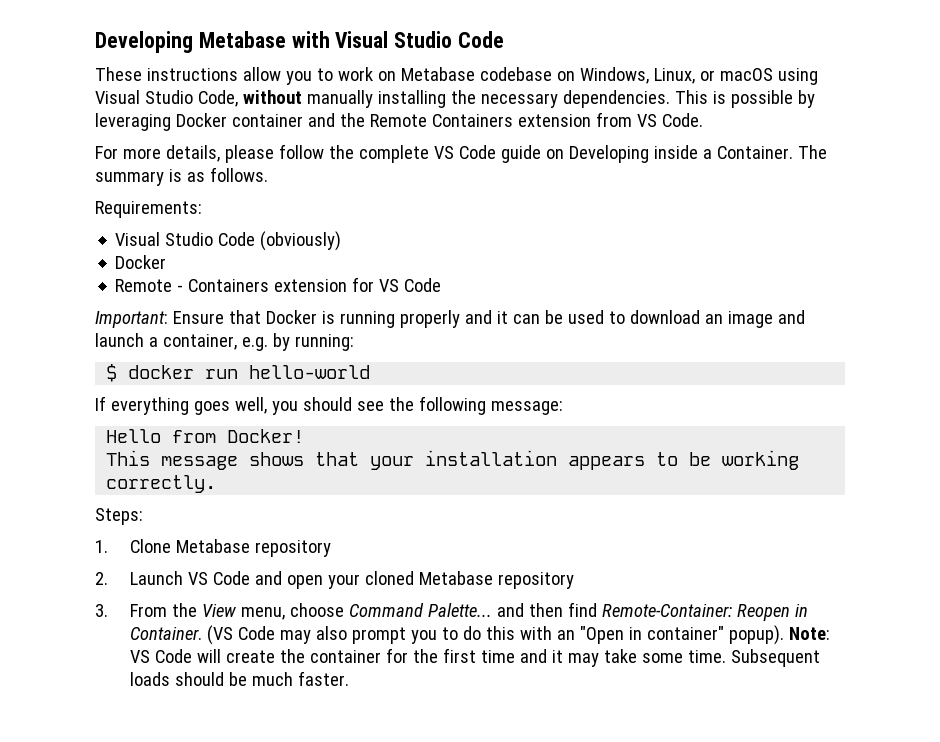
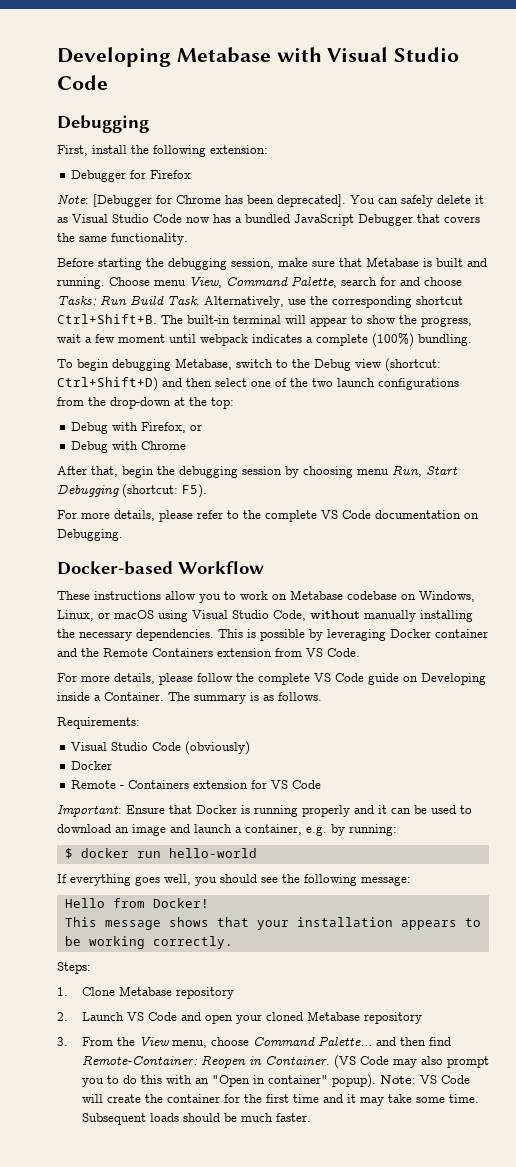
(505, 39) none -> [57,115,149,133] [57,145,268,157] [71,170,192,182] [57,194,484,207] [57,214,480,226] [57,233,188,245] [57,257,487,270] [57,276,462,289] [57,295,463,308] [57,314,472,327] [57,333,472,347] [57,358,441,372] [57,377,459,391] [57,397,234,409] [71,422,203,434] [71,441,187,453] [57,465,458,478] [57,484,207,498] [57,510,479,522] [57,529,123,541] [57,561,264,575] // Debugging // First, install the following extension: // Debugger for Firefox // Note: [Debugger for Chrome has been deprecated]. You can safely delete it as Visual Studio Code now has a bundled JavaScript Debugger that covers the same functionality. // Before starting the debugging session, make sure that Metabase is built and running. Choose menu View, Command Palette, search for and choose Tasks: Run Build Task. Alternatively, use the corresponding shortcut Ctrl+Shift+B. The built-in terminal will appear to show the progress, wait a few moment until webpack indicates a complete (100%) bundling. // To begin debugging Metabase, switch to the Debug view (shortcut: Ctrl+Shift+D) and then select one of the two launch configurations from the drop-down at the top: // Debug with Firefox, or // Debug with Chrome // After that, begin the debugging session by choosing menu Run, Start Debugging (shortcut: F5). // For more details, please refer to the complete VS Code documentation on Debugging. // Docker-based Workflow

